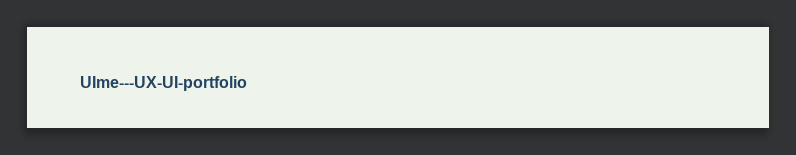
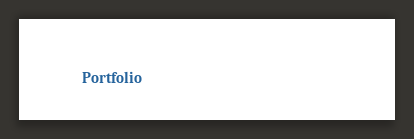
[80,76,247,91] UIme---UX-UI-portfolio -> [82,71,142,83] Portfolio

